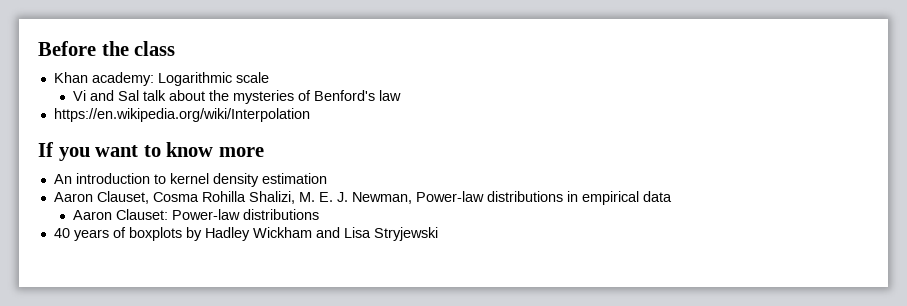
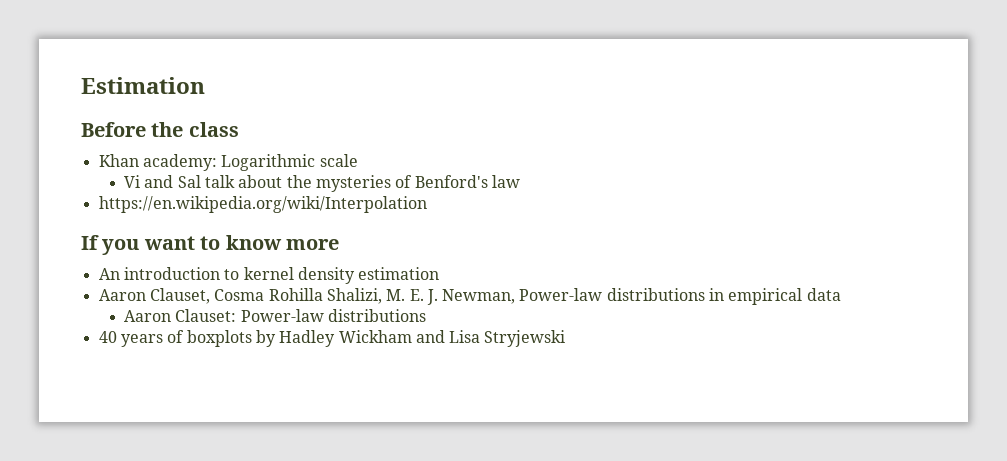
(38, 48) none -> [81,77,205,94] Estimation //

